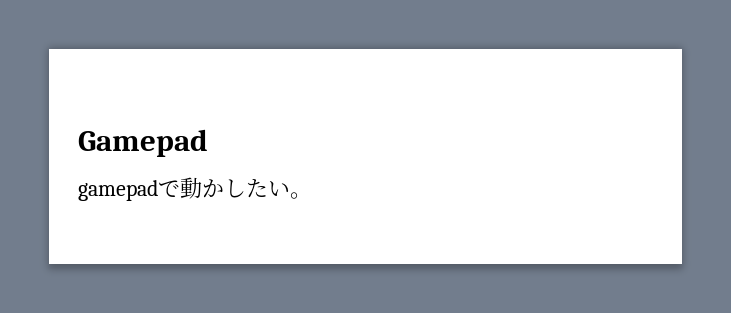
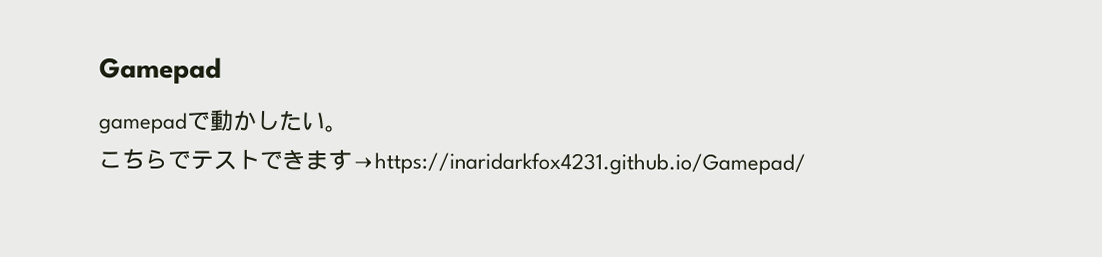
(312, 195) none -> [98,148,806,175] // こちらでテストできます→https://inaridarkfox4231.github.io/Gamepad/

